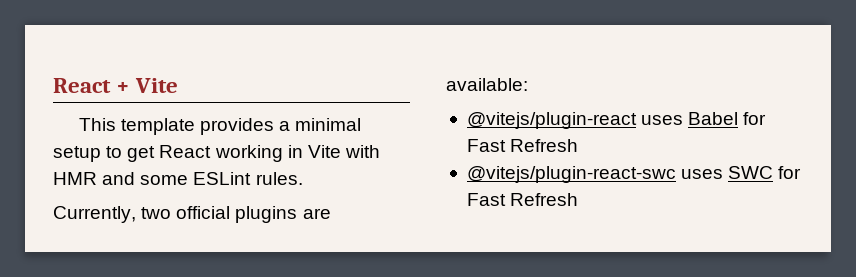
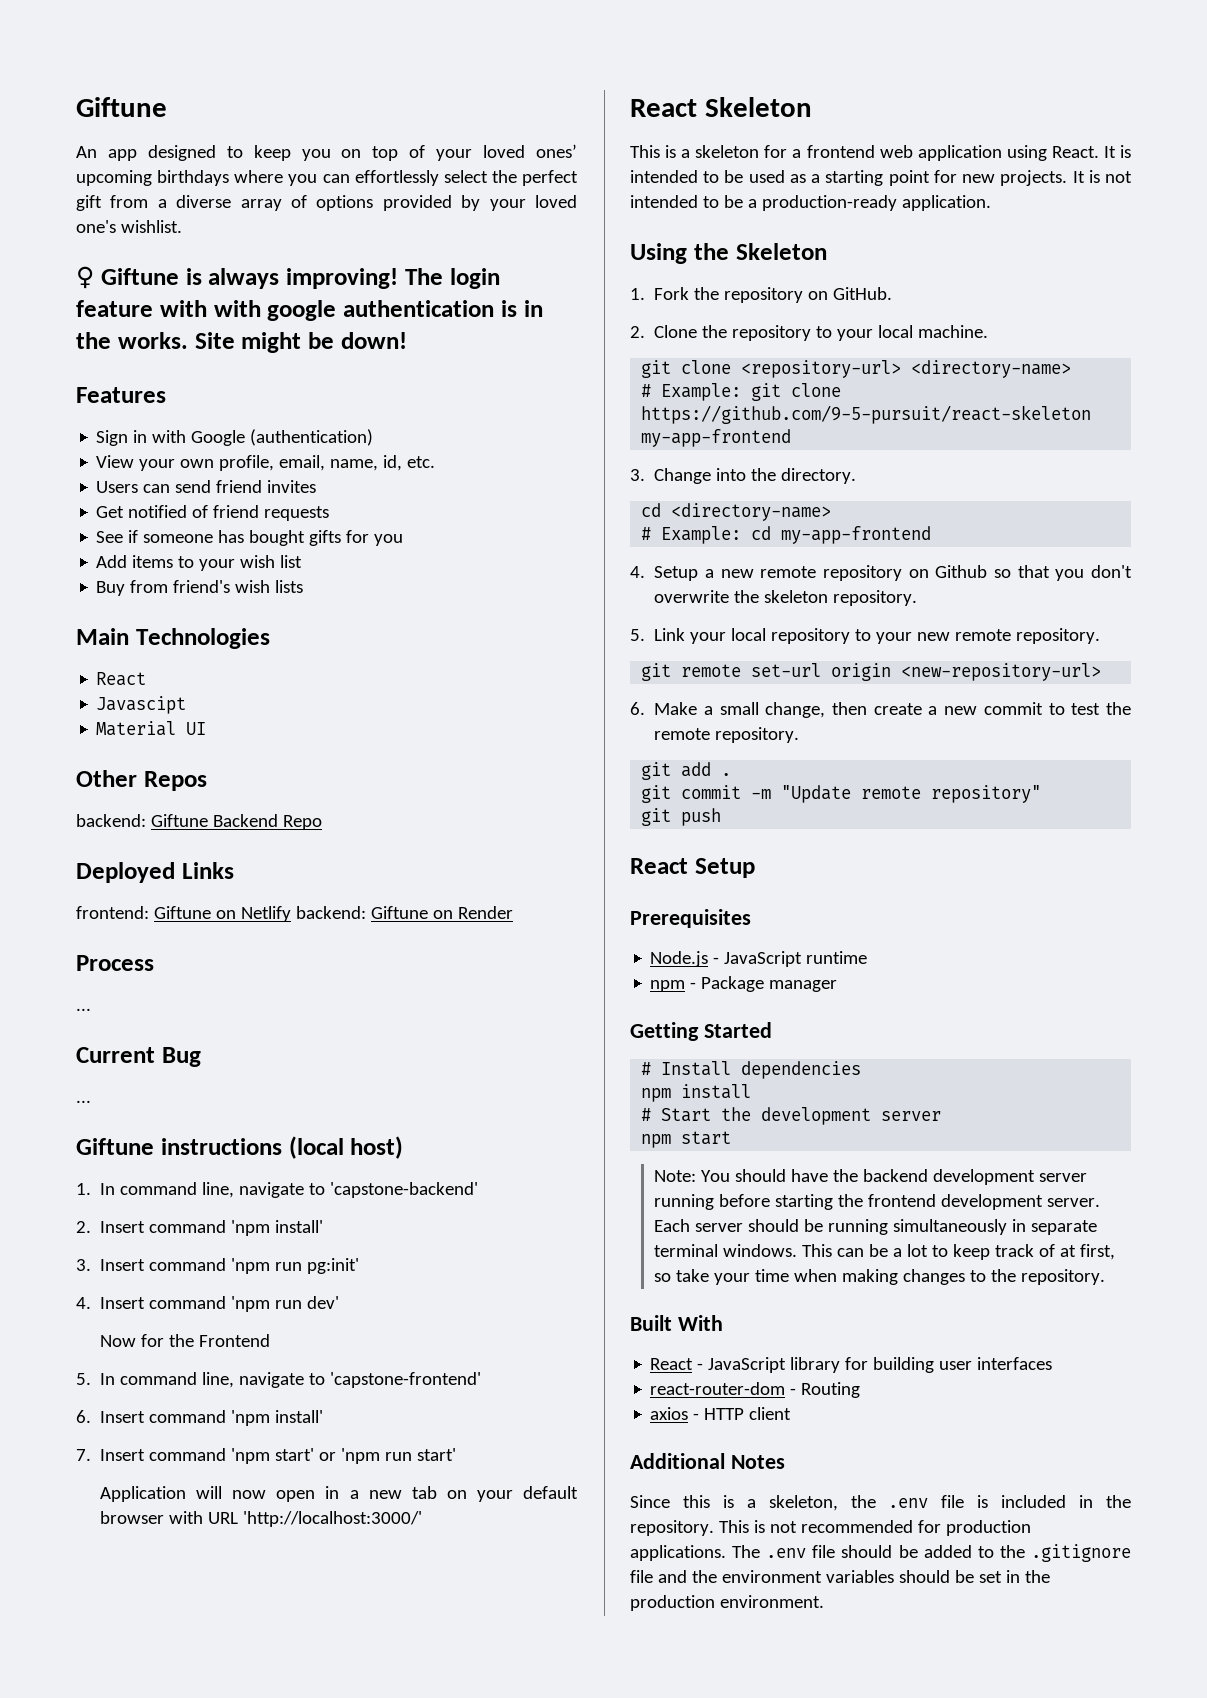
[53,78,179,93] [78,118,362,135] [53,145,380,162] [53,172,303,185] [53,206,331,223] [446,78,528,91] [466,112,767,129] [466,139,579,152] [466,166,802,183] [466,193,579,206] React + Vite // This template provides a minimal setup to get React working in Vite with HMR and some ESLint rules. // Currently, two official plugins are available: // @vitejs/plugin-react uses Babel for Fast Refresh // @vitejs/plugin-react-swc uses SWC for Fast Refresh -> [76,97,167,117] [76,144,578,161] [76,170,578,186] [76,195,577,211] [76,220,182,233] [76,266,500,289] [76,300,543,321] [76,332,407,353] [76,387,166,403] [96,429,374,446] [96,455,436,471] [96,480,317,493] [96,505,330,521] [96,530,404,546] [96,555,303,571] [96,580,304,596] [76,628,270,649] [96,672,147,686] [96,696,187,714] [96,721,207,736] [76,770,207,791] [76,814,322,830] [76,862,234,883] [76,906,513,922] [76,955,154,971] [76,1008,91,1011] [76,1047,201,1067] [76,1100,91,1103] [76,1136,404,1159] [76,1182,479,1198] [76,1220,324,1236] [76,1258,360,1274] [76,1296,340,1312] [100,1334,271,1347] [76,1372,482,1388] [76,1410,324,1426] [76,1448,457,1464] [100,1486,579,1502] [100,1511,423,1527] [630,97,812,117] [630,145,1131,161] [630,170,1132,186] [630,195,991,211] [630,243,827,264] [630,287,893,303] [630,325,989,341] [641,360,1072,378] [641,383,842,401] [641,405,1092,424] [641,429,792,447] [630,468,857,484] [641,503,832,521] [641,526,932,544] [630,565,1132,581] [654,590,918,606] [630,628,1101,644] [641,663,1102,681] [630,702,1131,718] [654,727,800,743] [641,762,732,780] [641,785,1042,803] [641,808,722,826] [630,858,755,878] [630,909,751,928] [650,951,868,967] [650,976,838,992] [630,1022,772,1041] [641,1061,862,1079] [641,1084,752,1102] [641,1107,942,1125] [641,1131,732,1148] [654,1169,1088,1185] [654,1194,1101,1210] [654,1219,1098,1235] [654,1244,1116,1260] [654,1269,1106,1285] [630,1315,723,1331] [650,1357,1053,1373] [650,1382,861,1398] [650,1407,792,1420] [630,1453,785,1469] [630,1495,1131,1511] [630,1520,1031,1536] [630,1544,1131,1562] [630,1570,1050,1583] [630,1595,824,1611] Giftune // An app designed to keep you on top of your loved ones’ upcoming birthdays where you can effortlessly select the perfect gift from a diverse array of options provided by your loved one's wishlist. // ♀ Giftune is always improving! The login feature with with google authentication is in the works. Site might be down! // Features // Sign in with Google (authentication) // View your own profile, email, name, id, etc. // Users can send friend invites // Get notified of friend requests // See if someone has bought gifts for you // Add items to your wish list // Buy from friend's wish lists // Main Technologies // React // Javascipt // Material UI // Other Repos // backend: Giftune Backend Repo // Deployed Links // frontend: Giftune on Netlify backend: Giftune on Render // Process // ... // Current Bug // ... // Giftune instructions (local host) // 1. In command line, navigate to 'capstone-backend' // 2. Insert command 'npm install' // 3. Insert command 'npm run pg:init' // 4. Insert command 'npm run dev' // Now for the Frontend // 5. In command line, navigate to 'capstone-frontend' // 6. Insert command 'npm install' // 7. Insert command 'npm start' or 'npm run start' // Application will now open in a new tab on your default browser with URL 'http://localhost:3000/' // React Skeleton // This is a skeleton for a frontend web application using React. It is intended to be used as a starting point for new projects. It is not intended to be a production-ready application. // Using the Skeleton // 1. Fork the repository on GitHub. // 2. Clone the repository to your local machine. // git clone <repository-url> <directory-name> // # Example: git clone https://github.com/9-5-pursuit/react-skeleton my-app-frontend // 3. Change into the directory. // cd <directory-name> // # Example: cd my-app-frontend // 4. Setup a new remote repository on Github so that you don't overwrite the skeleton repository. // 5. Link your local repository to your new remote repository. // git remote set-url origin <new-repository-url> // 6. Make a small change, then create a new commit to test the remote repository. // git add . // git commit -m "Update remote repository" // git push // React Setup // Prerequisites // Node.js - JavaScript runtime // npm - Package manager // Getting Started // # Install dependencies // npm install // # Start the development server // npm start // Note: You should have the backend development server running before starting the frontend development server. Each server should be running simultaneously in separate terminal windows. This can be a lot to keep track of at first, so take your time when making changes to the repository. // Built With // React - JavaScript library for building user interfaces // react-router-dom - Routing // axios - HTTP client // Additional Notes // Since this is a skeleton, the .env file is included in the repository. This is not recommended for production applications. The .env file should be added to the .gitignore file and the environment variables should be set in the production environment.

